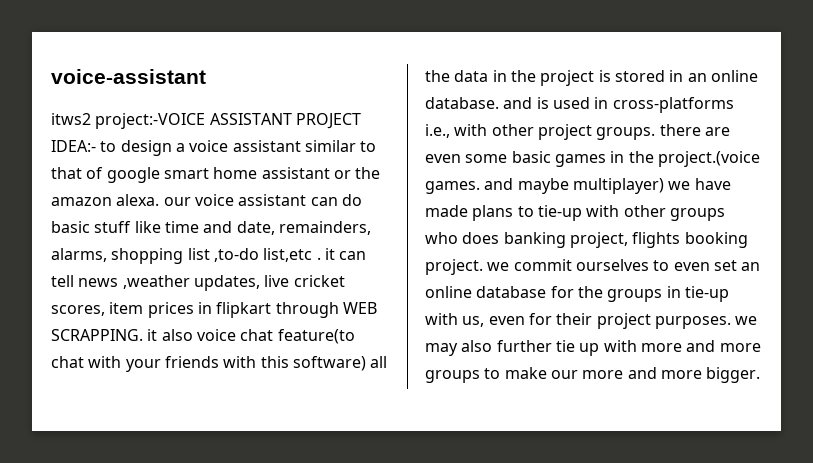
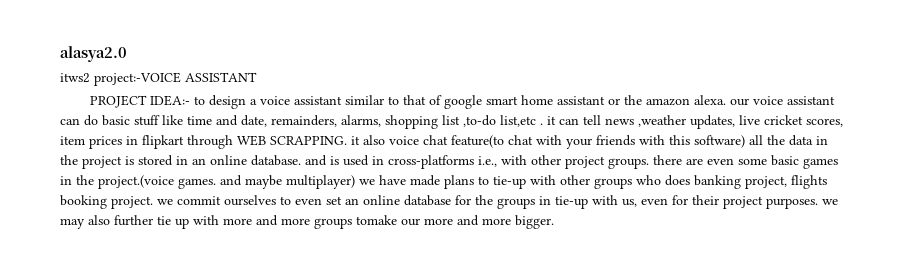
[51,69,206,84] voice-assistant -> [60,46,127,62] alasya2.0
(292, 119) none -> (257, 77) //
[484,367,547,379] to make -> [356,215,397,225] tomake

